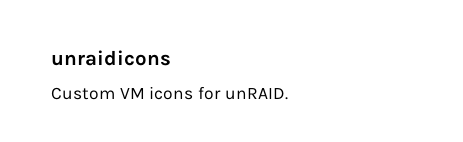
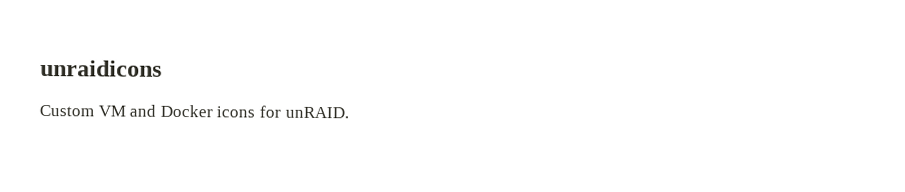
(145, 93) none -> [129,104,213,118] and Docker

